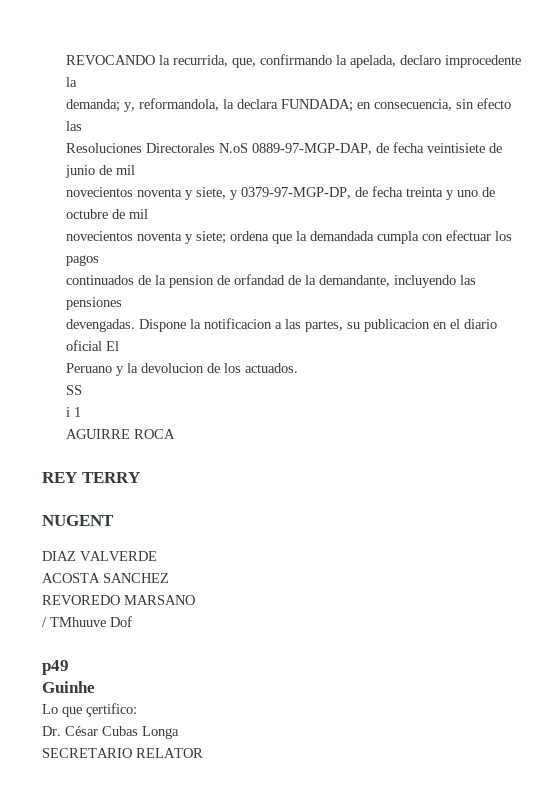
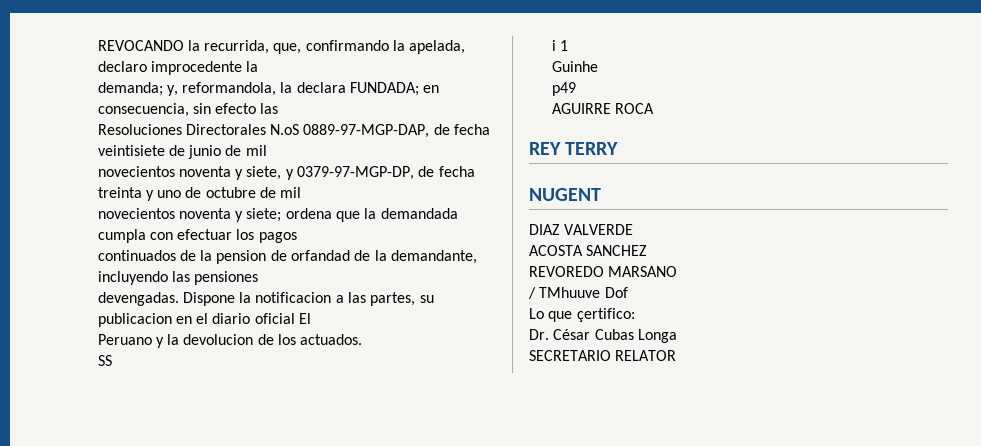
(82, 412) none -> [551,61,598,72] [551,82,576,96] // Guinhe // p49
[42,660,69,675] [42,681,95,693] // p49 // Guinhe -> (628, 292) none

